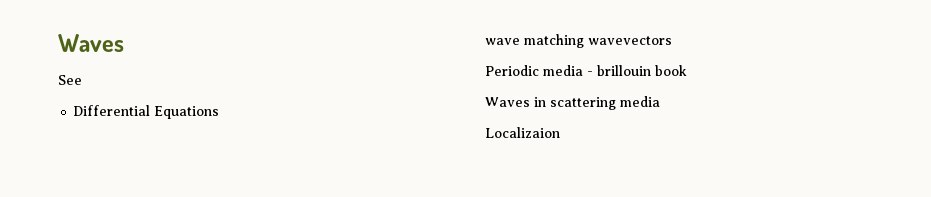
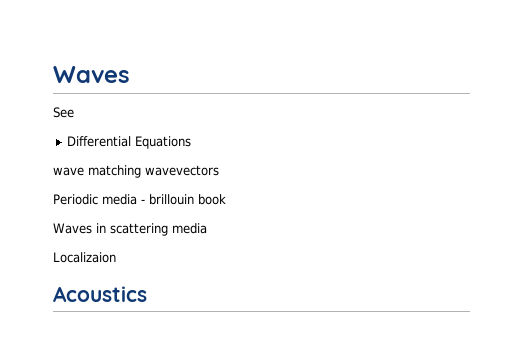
(560, 132) none -> [53,286,147,302] // Acoustics

